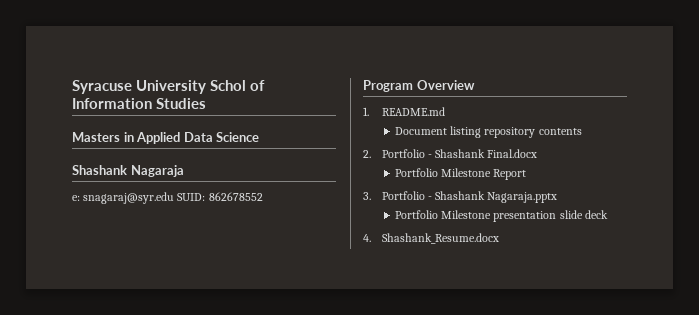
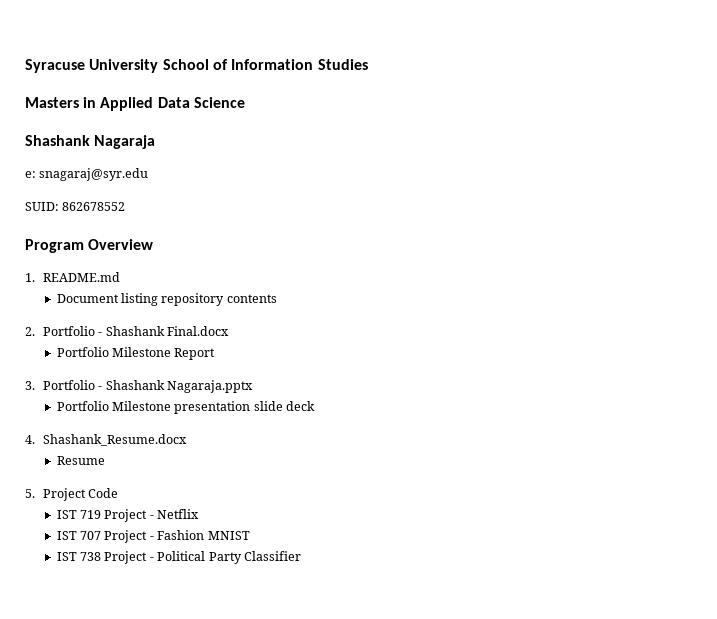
[210,80,246,91] Schol -> [162,59,209,70] School
(175, 198) none -> (149, 174) //
(499, 238) none -> [56,456,105,465] [25,488,119,501] [56,509,200,522] [56,530,250,543] [56,551,301,564] // Resume // 5. Project Code // IST 719 Project - Netflix // IST 707 Project - Fashion MNIST // IST 738 Project - Political Party Classifier

